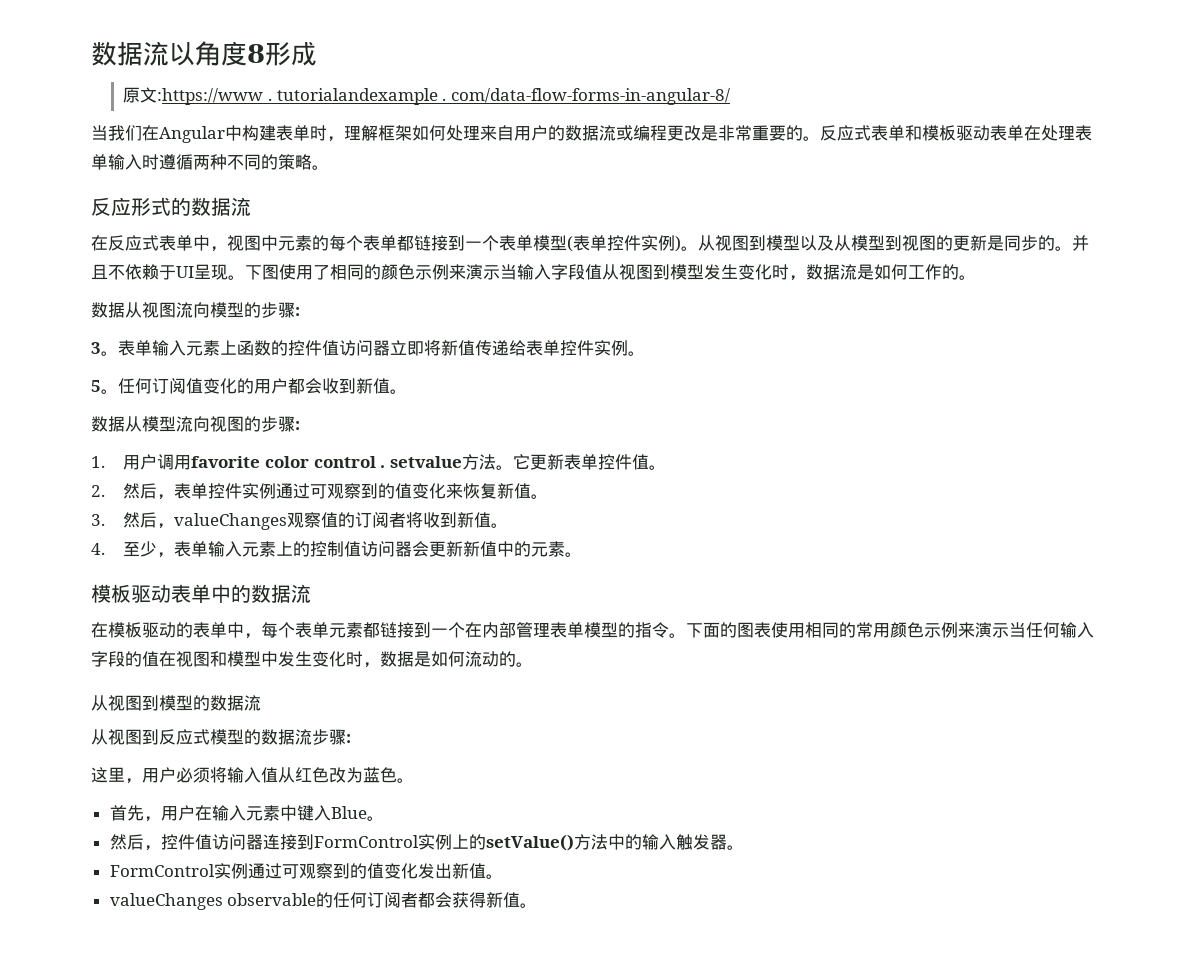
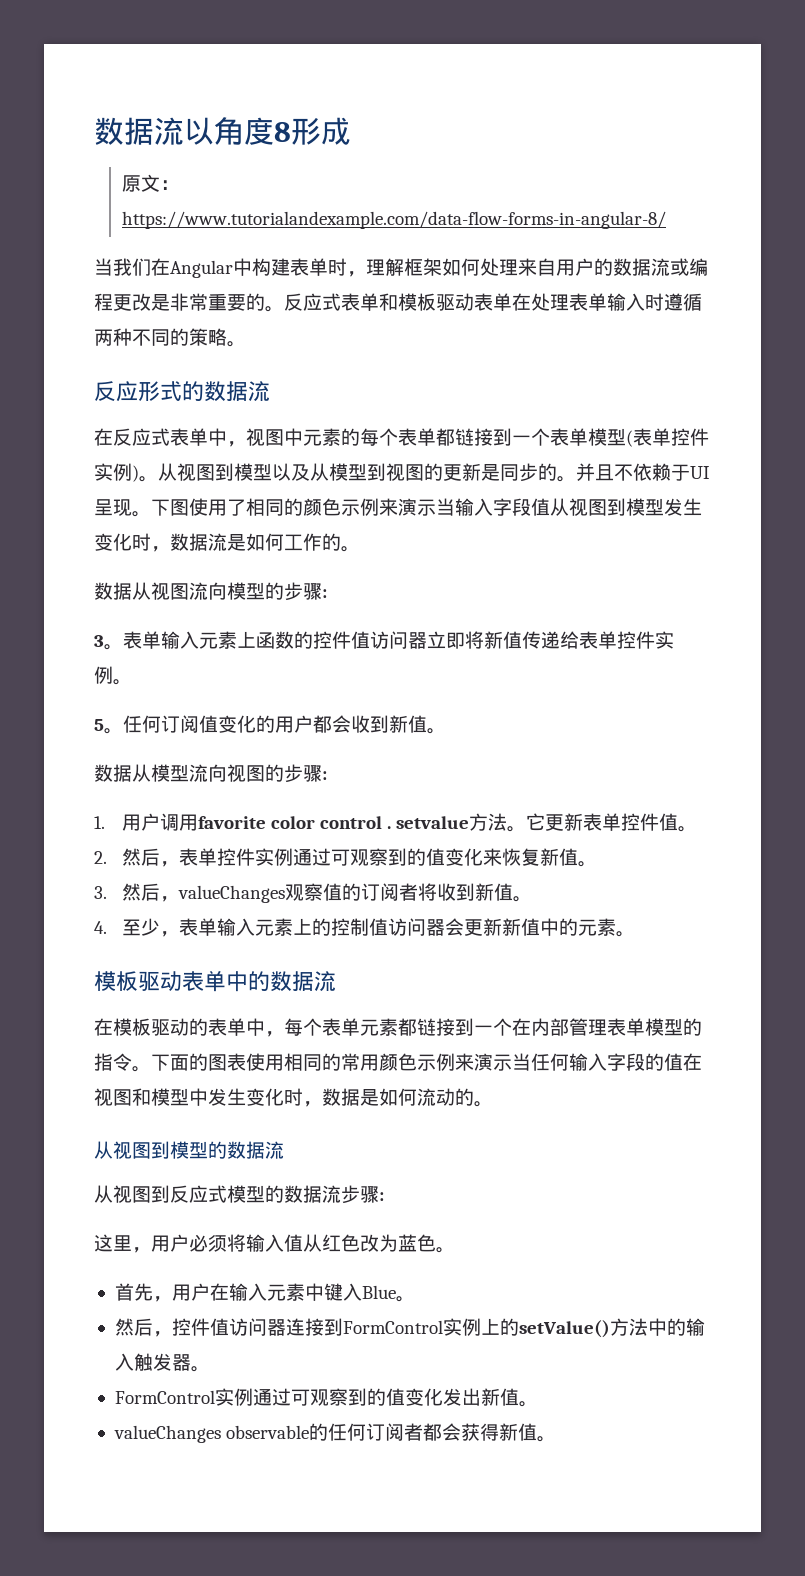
[157,88,730,105] :https://www . tutorialandexample . com/data-flow-forms-in-angular-8/ -> [159,180,179,190] [121,211,666,229] ：https://www.tutorialandexample.com/data-flow-forms-in-angular-8/

